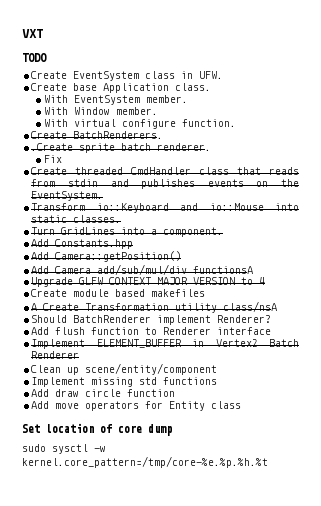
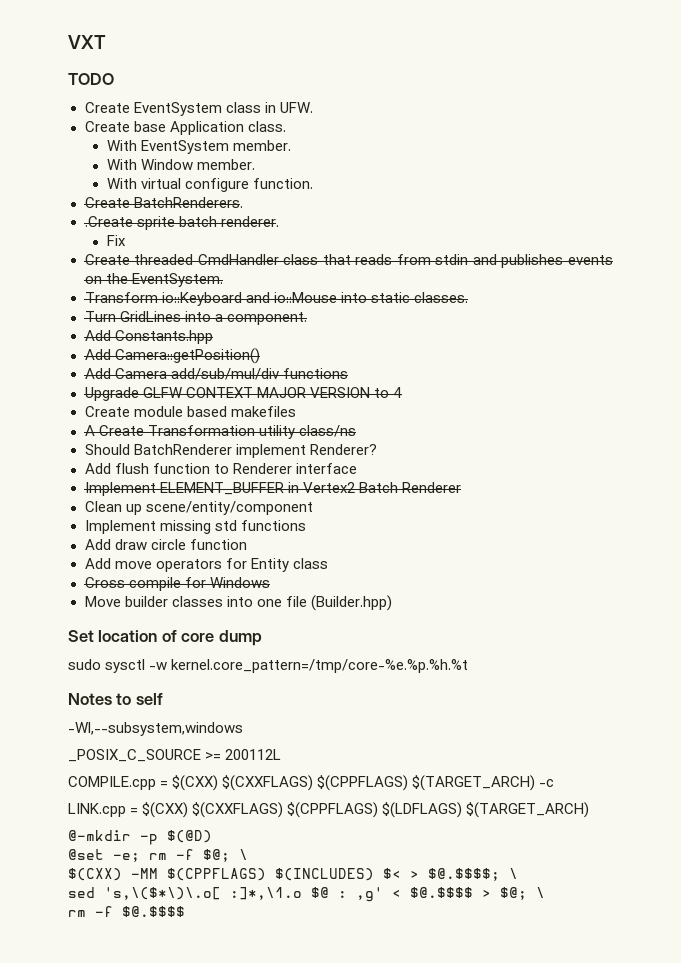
[193,266,254,274] functionsA -> [282,368,348,379] functions
[223,301,278,312] class/nsA -> [298,425,356,437] class/ns
(242, 405) none -> [84,577,270,591] [84,595,392,611] // Cross compile for Windows // Move builder classes into one file (Builder.hpp)
(268, 462) none -> [68,693,163,705] [68,722,243,736] [68,749,282,762] [68,775,555,791] [68,802,590,818] [68,830,212,845] [68,849,248,862] [68,868,518,881] [68,887,545,902] [68,906,185,917] // Notes to self // -Wl,--subsystem,windows // _POSIX_C_SOURCE >= 200112L // COMPILE.cpp = $(CXX) $(CXXFLAGS) $(CPPFLAGS) $(TARGET_ARCH) -c // LINK.cpp = $(CXX) $(CXXFLAGS) $(CPPFLAGS) $(LDFLAGS) $(TARGET_ARCH) // @-mkdir -p $(@D) // @set -e; rm -f $@; \ // $(CXX) -MM $(CPPFLAGS) $(INCLUDES) $< > $@.$$$$; \ // sed 's,\($*\)\.o[ :]*,\1.o $@ : ,g' < $@.$$$$ > $@; \ // rm -f $@.$$$$

